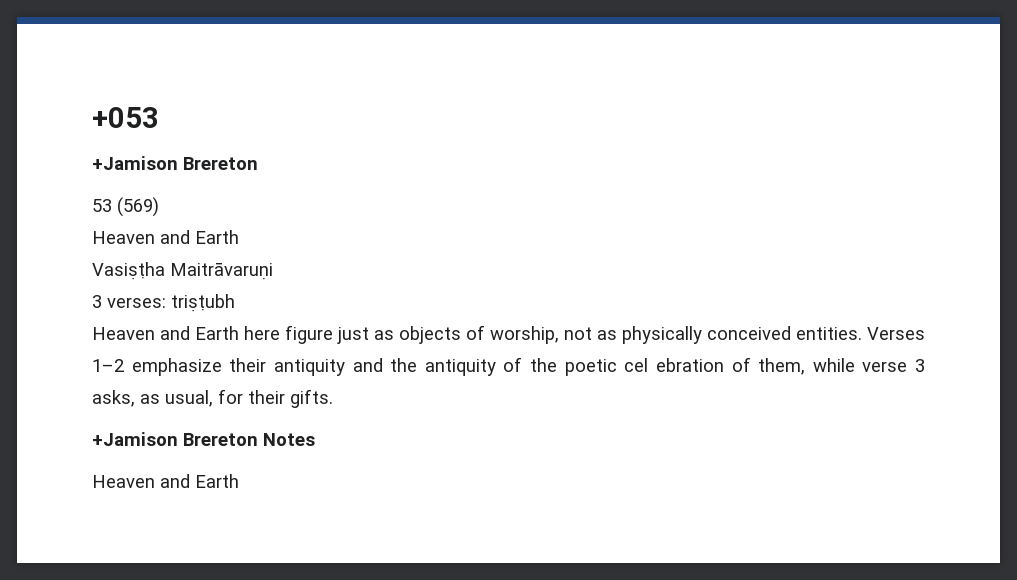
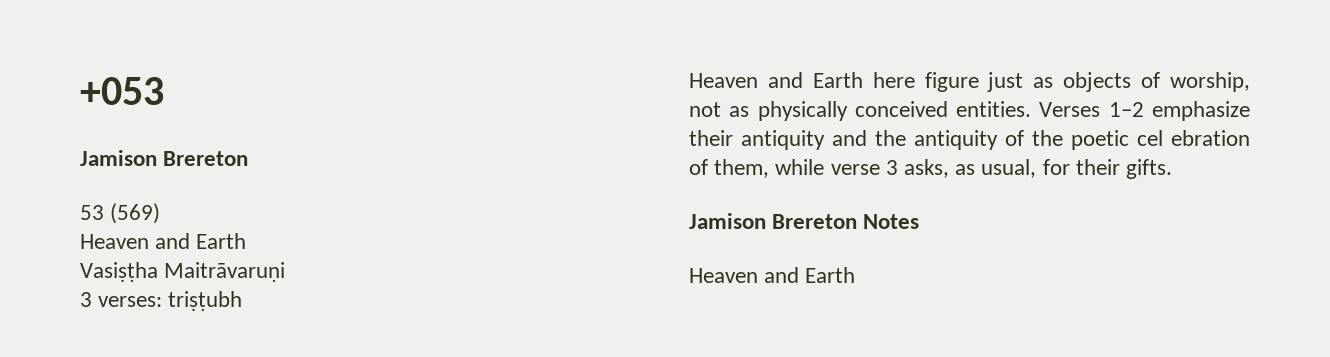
[92,156,178,170] +Jamison -> [80,150,157,166] Jamison
[92,432,178,446] +Jamison -> [689,213,766,229] Jamison

